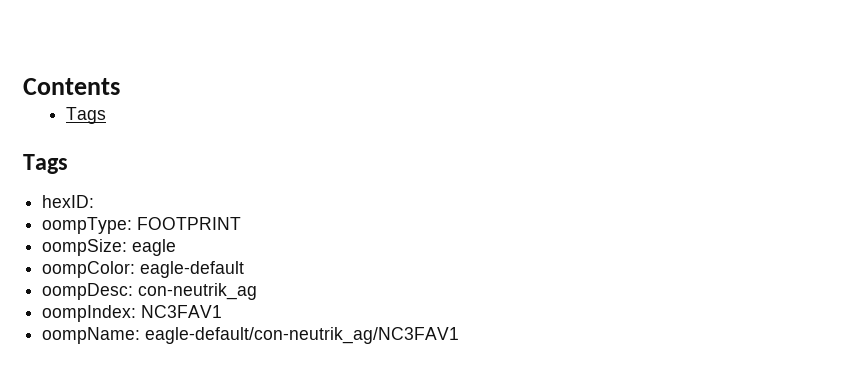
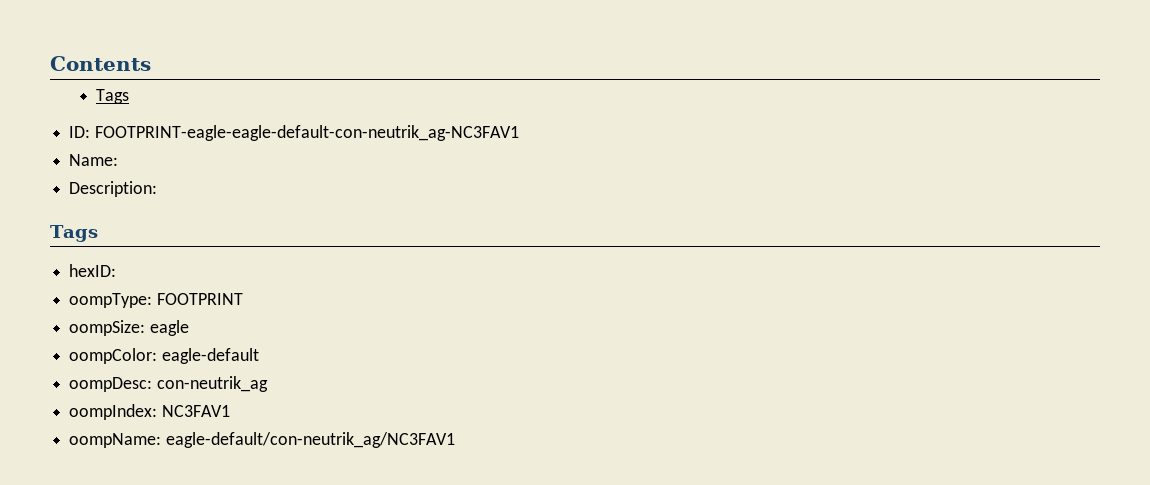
(107, 115) none -> [69,125,519,141] [69,154,119,166] [69,181,158,197] // ID: FOOTPRINT-eagle-eagle-default-con-neutrik_ag-NC3FAV1 // Name: // Description:

